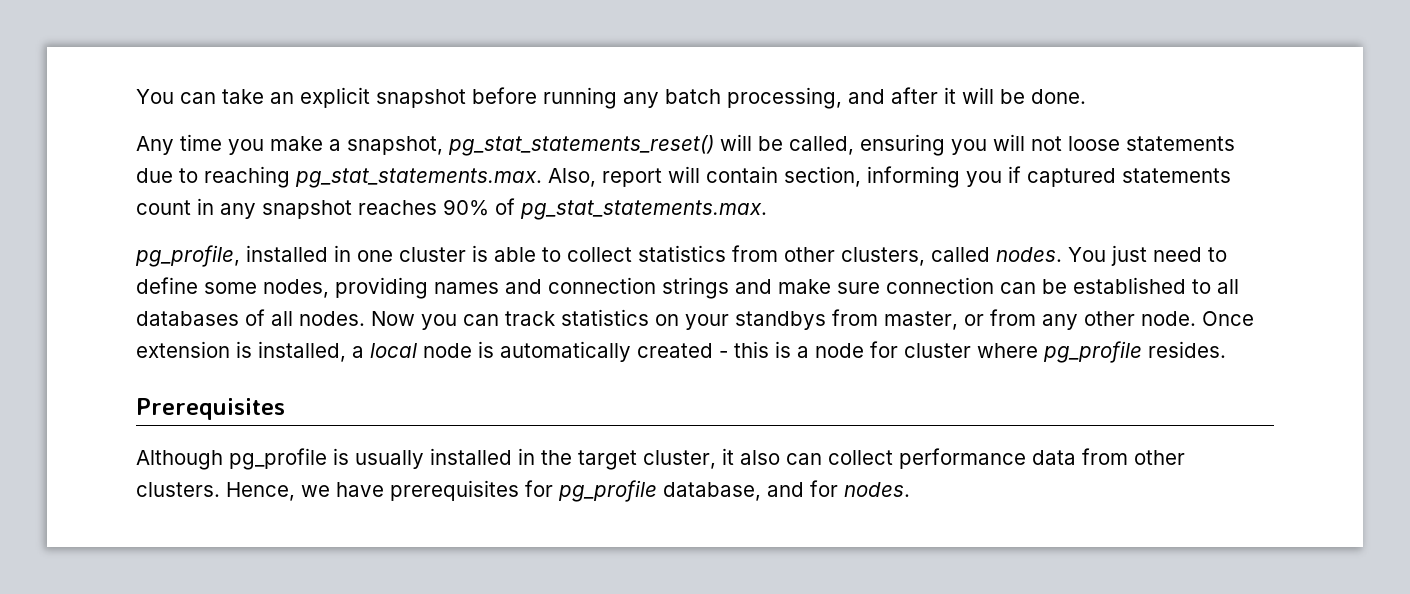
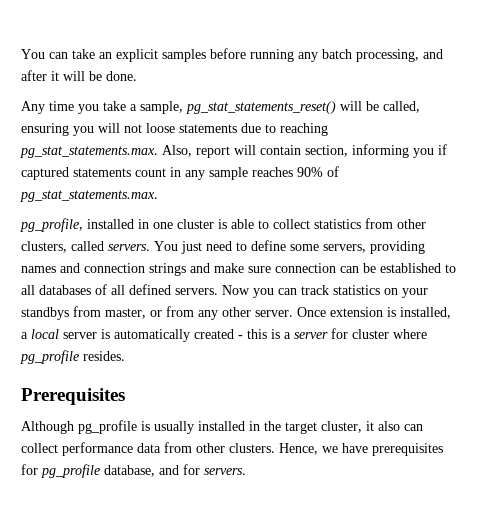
[376,89,466,108] snapshot -> [162,49,206,62] samples
[270,136,443,155] make a snapshot, -> [103,101,183,114] take a sample,
[262,200,352,219] snapshot -> [209,167,248,180] sample
[996,247,1062,262] nodes. -> [108,244,150,251] servers.
[263,279,329,298] nodes, -> [323,244,366,253] servers,
[299,311,365,326] nodes. -> [129,284,218,295] defined servers.
[1141,311,1196,326] node. -> [255,310,293,317] server.
[423,343,472,358] node -> [63,332,97,339] server
[815,343,864,358] node -> [294,332,328,339] server
[844,482,910,497] nodes. -> [204,468,246,475] servers.

